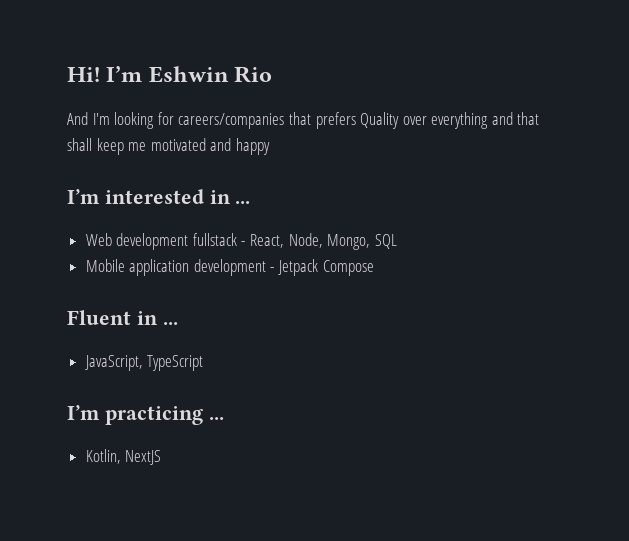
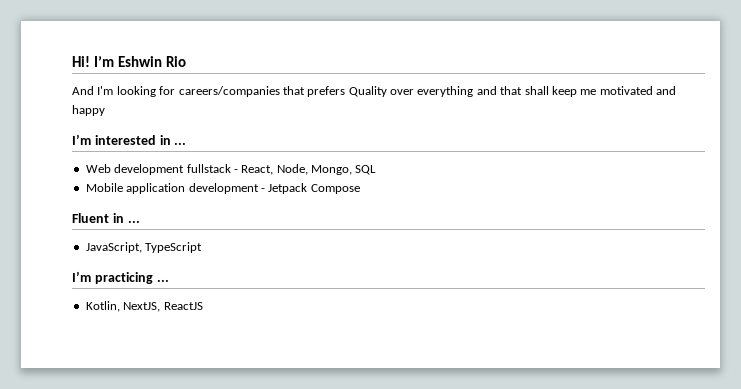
[125,450,162,465] NextJS -> [123,302,203,312] NextJS, ReactJS

